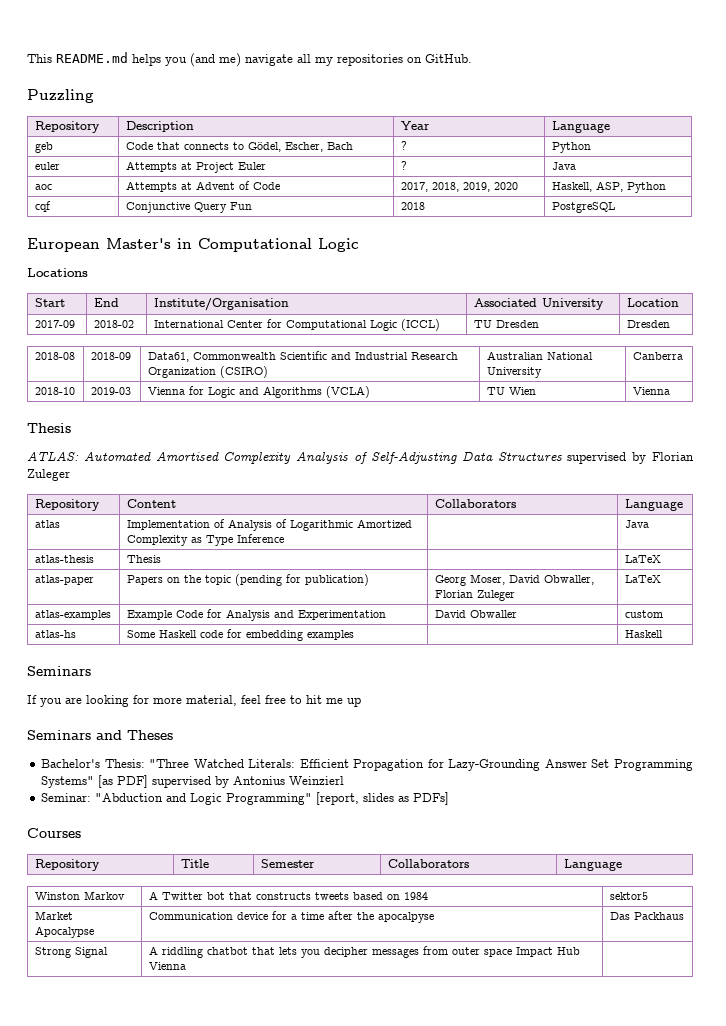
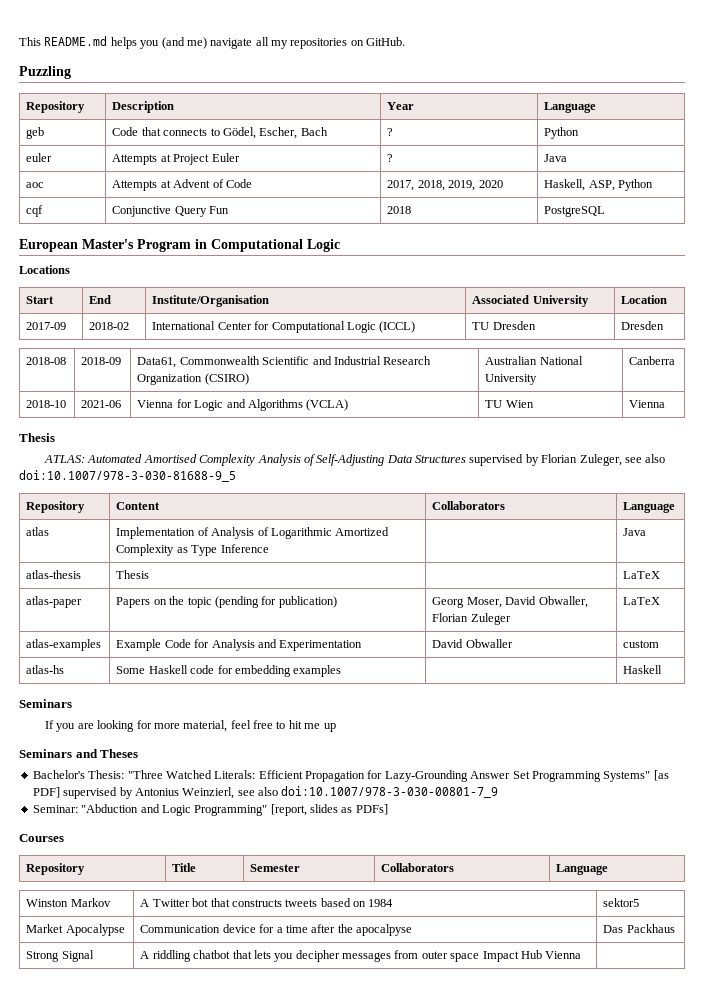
(171, 243) none -> [137,239,191,252] Program
[90,387,131,395] 2019-03 -> [81,400,122,408] 2021-06
[27,469,70,481] Zuleger -> [579,454,666,466] [19,470,236,482] Zuleger, see also doi:10.1007/978-3-030-81688-9_5
[289,776,345,785] Weinzierl -> [182,786,499,799] Weinzierl, see also doi:10.1007/978-3-030-00801-7_9

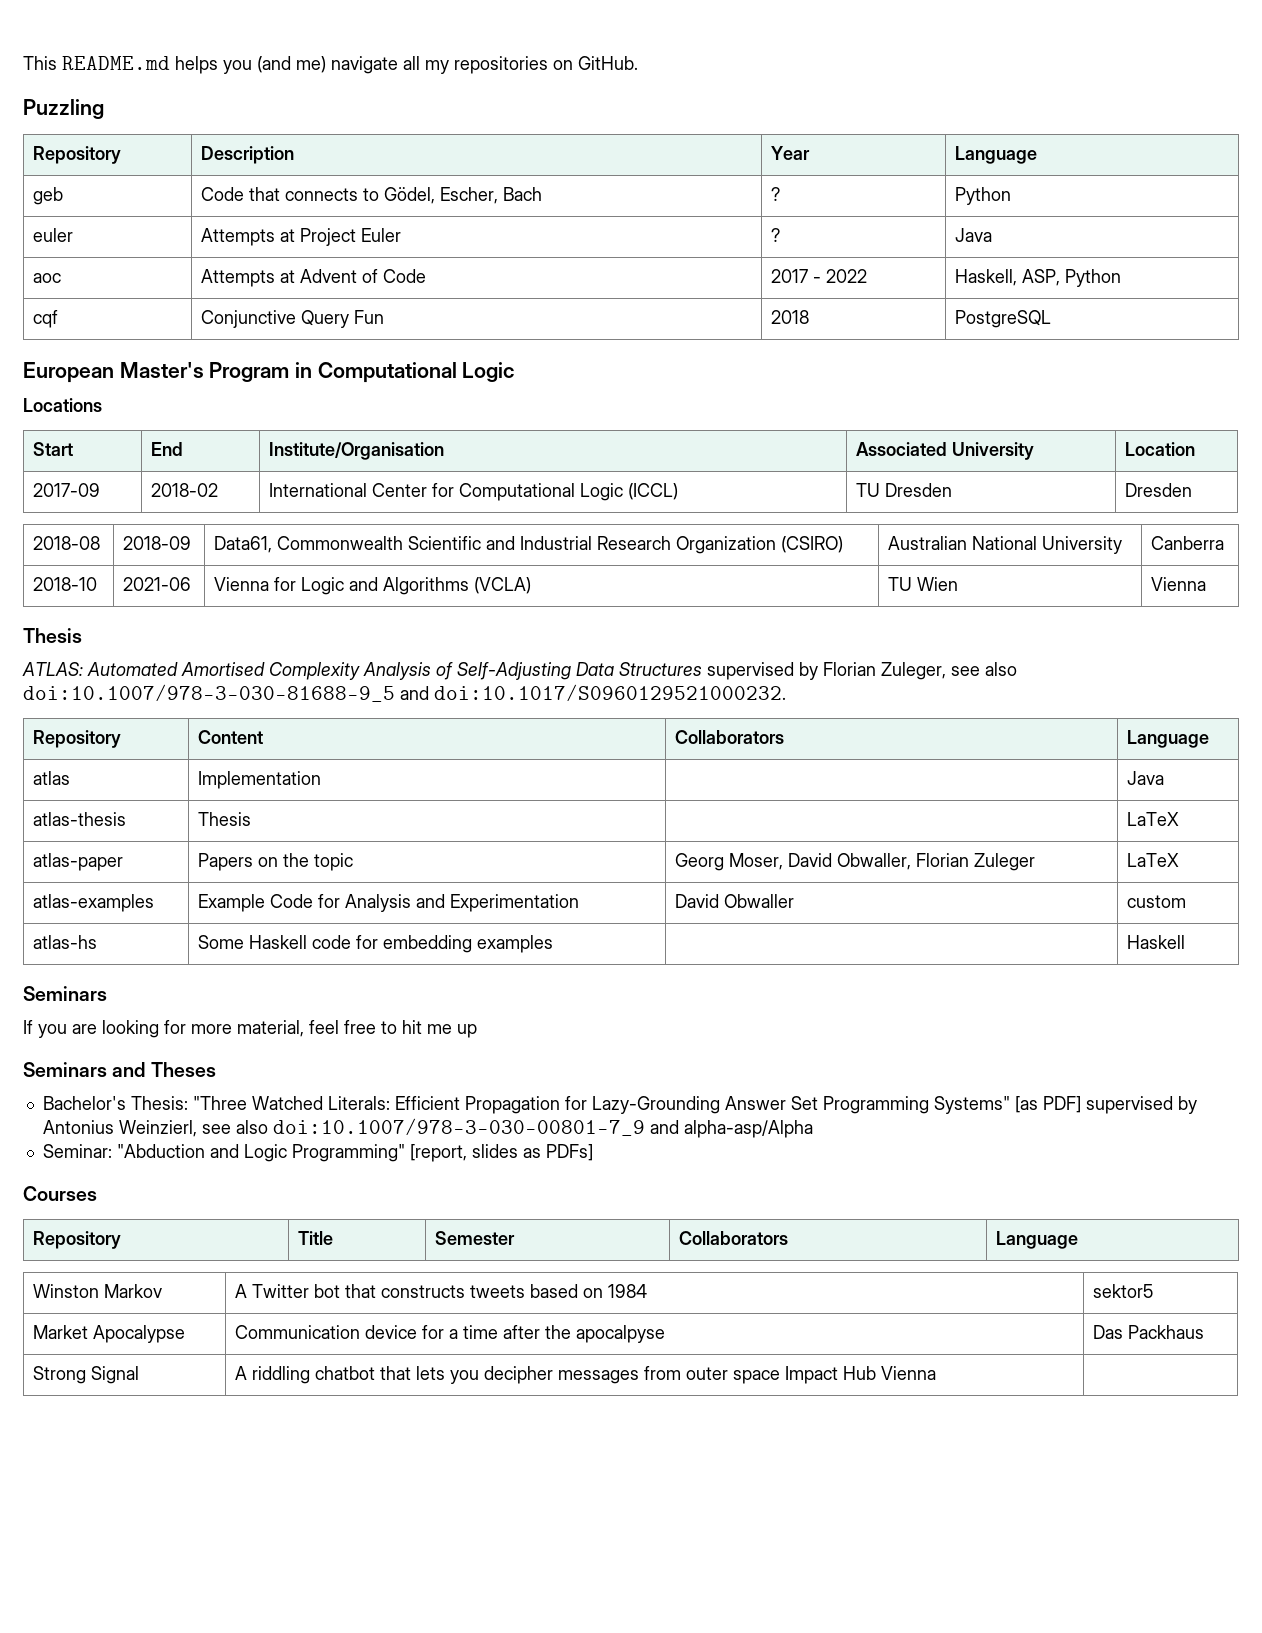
[387,180,503,191] 2017, 2018, 2019, 2020 -> [771,269,868,283] 2017 - 2022
(236, 476) none -> [400,684,786,701] and doi:10.1017/S0960129521000232.
[197,527,390,539] [116,544,269,556] of Analysis of Logarithmic Amortized Complexity as Type Inference -> (322, 780) none
[214,596,337,608] (pending for publication) -> (354, 862) none
(499, 792) none -> [649,1120,813,1138] and alpha-asp/Alpha

